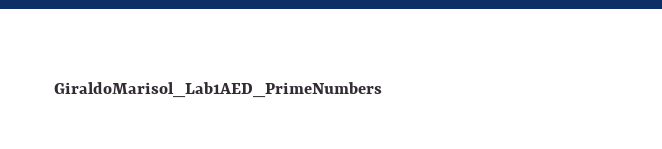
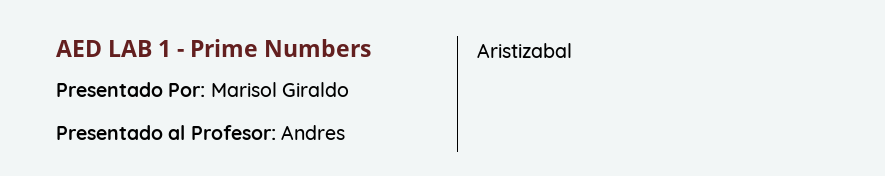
[54,82,382,98] GiraldoMarisol_Lab1AED_PrimeNumbers -> [56,39,372,57] [56,82,349,97] [56,125,345,140] [477,43,572,58] AED LAB 1 - Prime Numbers // Presentado Por: Marisol Giraldo // Presentado al Profesor: Andres Aristizabal

